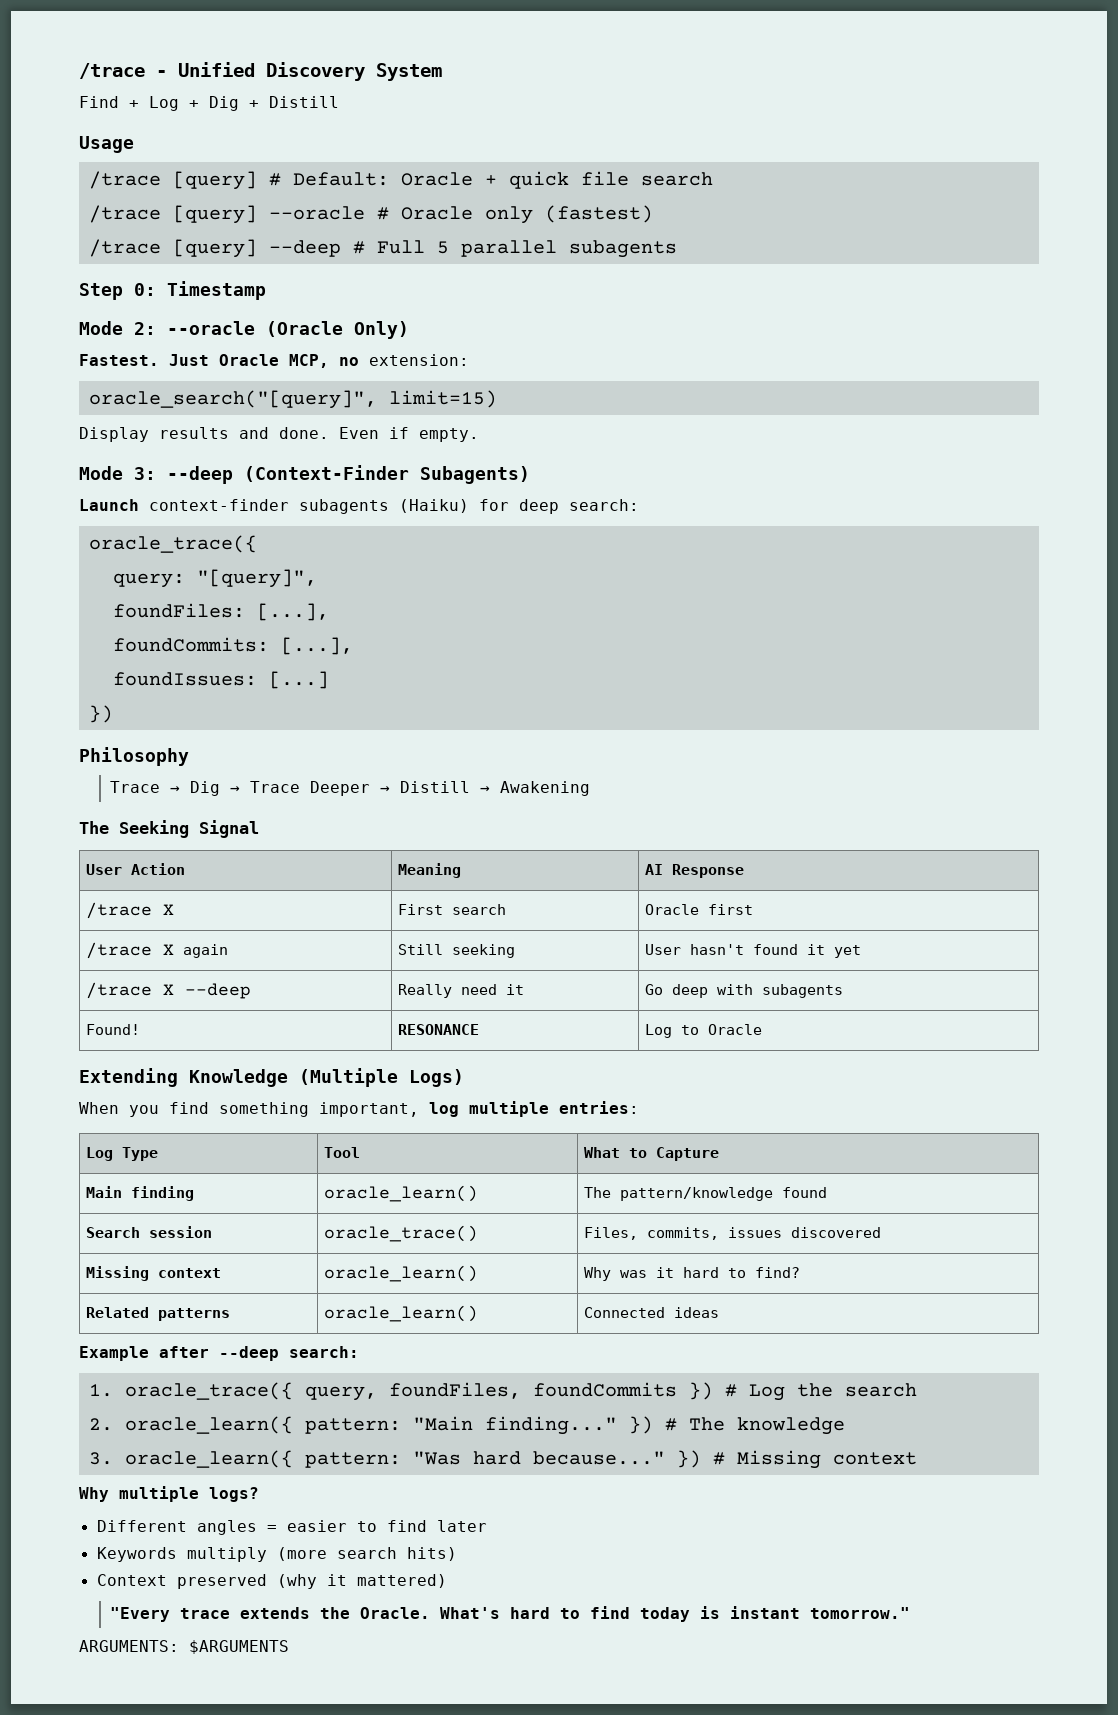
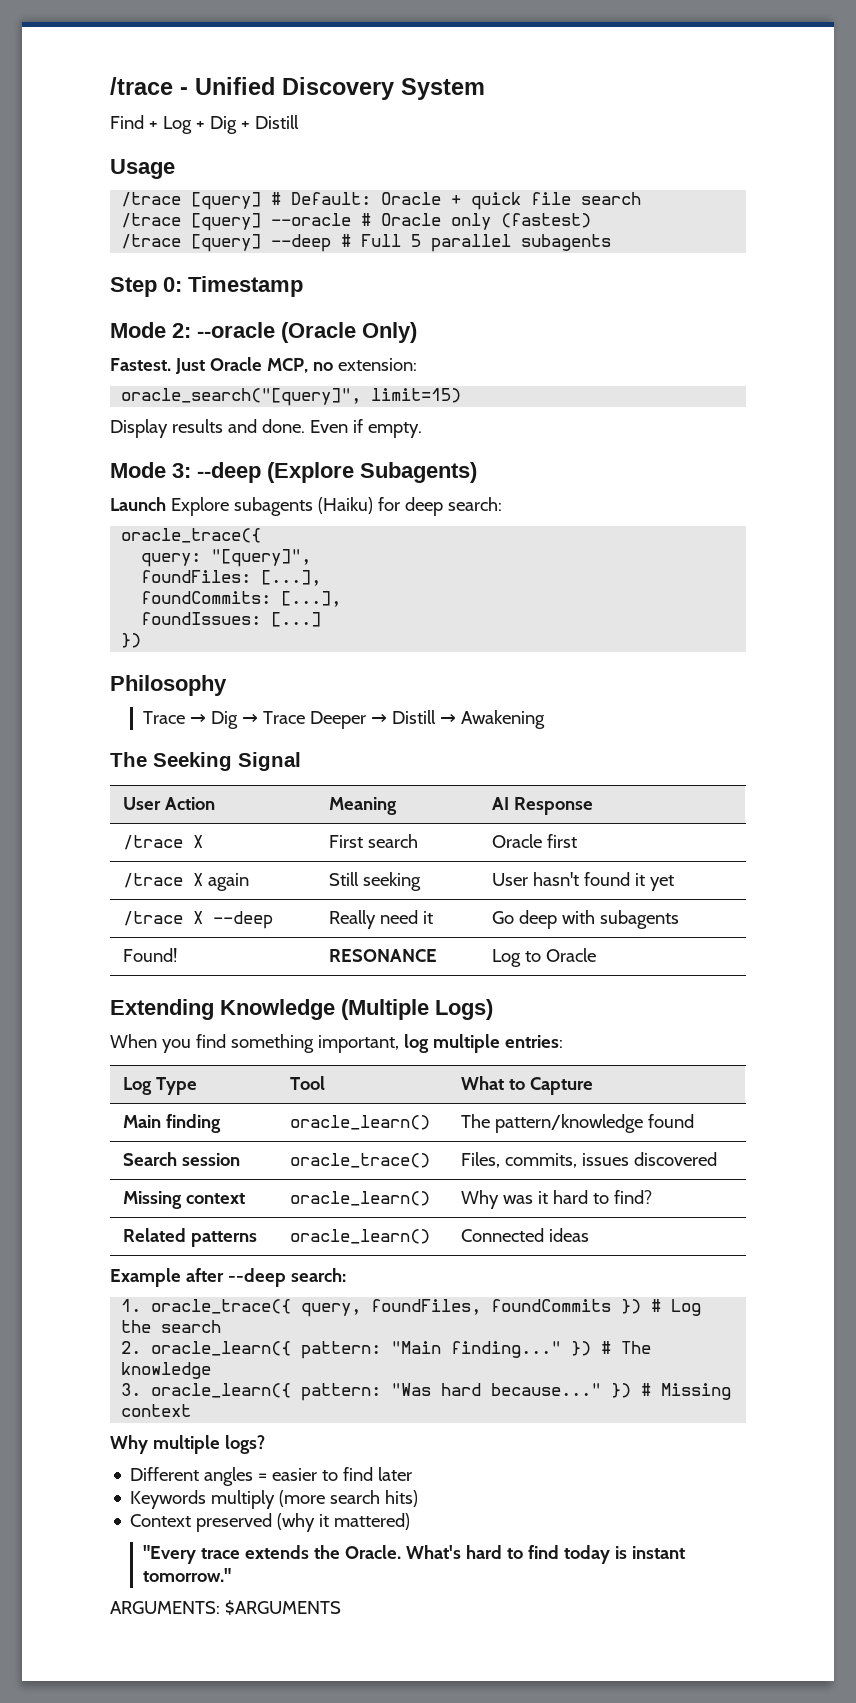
[244,465,409,482] (Context-Finder -> [267,462,354,483] (Explore
[149,499,289,511] context-finder -> [170,497,229,516] Explore

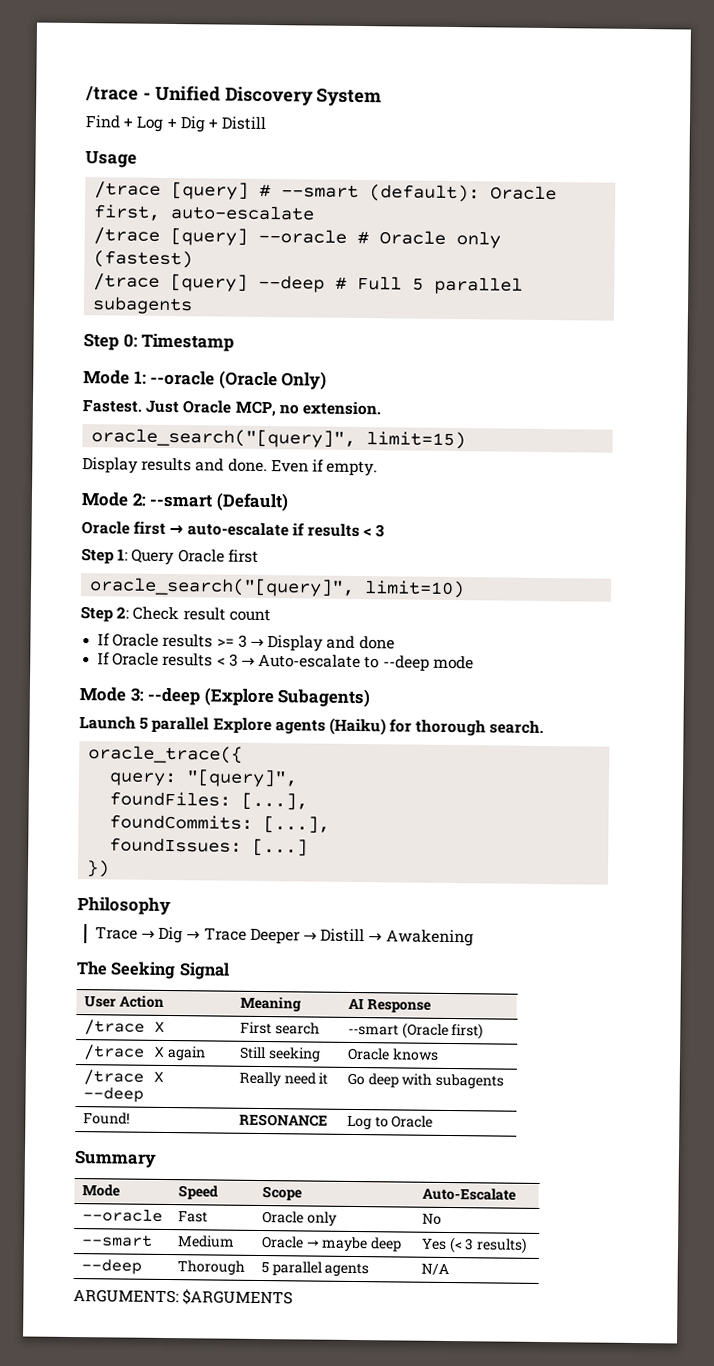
[291,192,642,210] Default: Oracle + quick file search -> [281,184,558,203] [93,204,316,221] --smart (default): Oracle first, auto-escalate
[172,323,191,338] 2: -> [133,370,147,384] 1:
[337,358,417,371] extension: -> [301,401,381,416] extension.
(422, 430) none -> [81,492,289,512] [81,521,386,538] [81,548,259,566] [89,577,466,599] [80,606,271,623] [97,633,395,652] [97,652,474,672] // Mode 2: --smart (Default) // Oracle first → auto-escalate if results < 3 // Step 1: Query Oracle first // oracle_search("[query]", limit=10) // Step 2: Check result count // If Oracle results >= 3 → Display and done // If Oracle results < 3 → Auto-escalate to --deep mode
[170,497,502,516] Explore subagents (Haiku) for deep search: -> [139,716,545,737] 5 parallel Explore agents (Haiku) for thorough search.
[491,834,577,848] Oracle first -> [347,1022,484,1040] --smart (Oracle first)
[491,872,674,891] User hasn't found it yet -> [346,1047,439,1061] Oracle knows
[110,999,493,1020] [110,1034,563,1053] [122,1077,197,1095] [289,1076,325,1090] [460,1076,593,1095] [122,1114,221,1133] [289,1115,430,1130] [460,1114,694,1133] [122,1152,240,1166] [289,1153,430,1168] [460,1152,717,1168] [122,1191,245,1209] [289,1191,430,1206] [460,1190,652,1209] [122,1228,257,1247] [289,1229,430,1244] [460,1228,589,1242] [110,1268,346,1287] [121,1299,702,1317] [121,1320,222,1333] [121,1341,652,1359] [121,1362,212,1379] [121,1383,732,1401] [121,1404,192,1417] [110,1435,265,1454] [130,1467,413,1486] [130,1490,419,1509] [130,1513,411,1532] [142,1545,685,1564] [142,1568,231,1582] Extending Knowledge (Multiple Logs) // When you find something important, log multiple entries: // Log Type | Tool | What to Capture // Main finding | oracle_learn() | The pattern/knowledge found // Search session | oracle_trace() | Files, commits, issues discovered // Missing context | oracle_learn() | Why was it hard to find? // Related patterns | oracle_learn() | Connected ideas // Example after --deep search: // 1. oracle_trace({ query, foundFiles, foundCommits }) # Log the search // 2. oracle_learn({ pattern: "Main finding..." }) # The knowledge // 3. oracle_learn({ pattern: "Was hard because..." }) # Missing context // Why multiple logs? // Different angles = easier to find later // Keywords multiply (more search hits) // Context preserved (why it mattered) // "Every trace extends the Oracle. What's hard to find today is instant tomorrow." -> [74,1150,157,1168] [81,1184,120,1197] [177,1185,219,1200] [261,1186,302,1201] [421,1187,516,1201] [81,1209,163,1222] [177,1211,208,1223] [261,1211,337,1226] [421,1213,442,1225] [80,1234,153,1247] [176,1235,235,1248] [260,1236,403,1252] [420,1237,528,1254] [80,1259,142,1275] [176,1260,245,1275] [260,1261,370,1277] [420,1263,449,1276] Summary // Mode | Speed | Scope | Auto-Escalate // --oracle | Fast | Oracle only | No // --smart | Medium | Oracle → maybe deep | Yes (< 3 results) // --deep | Thorough | 5 parallel agents | N/A

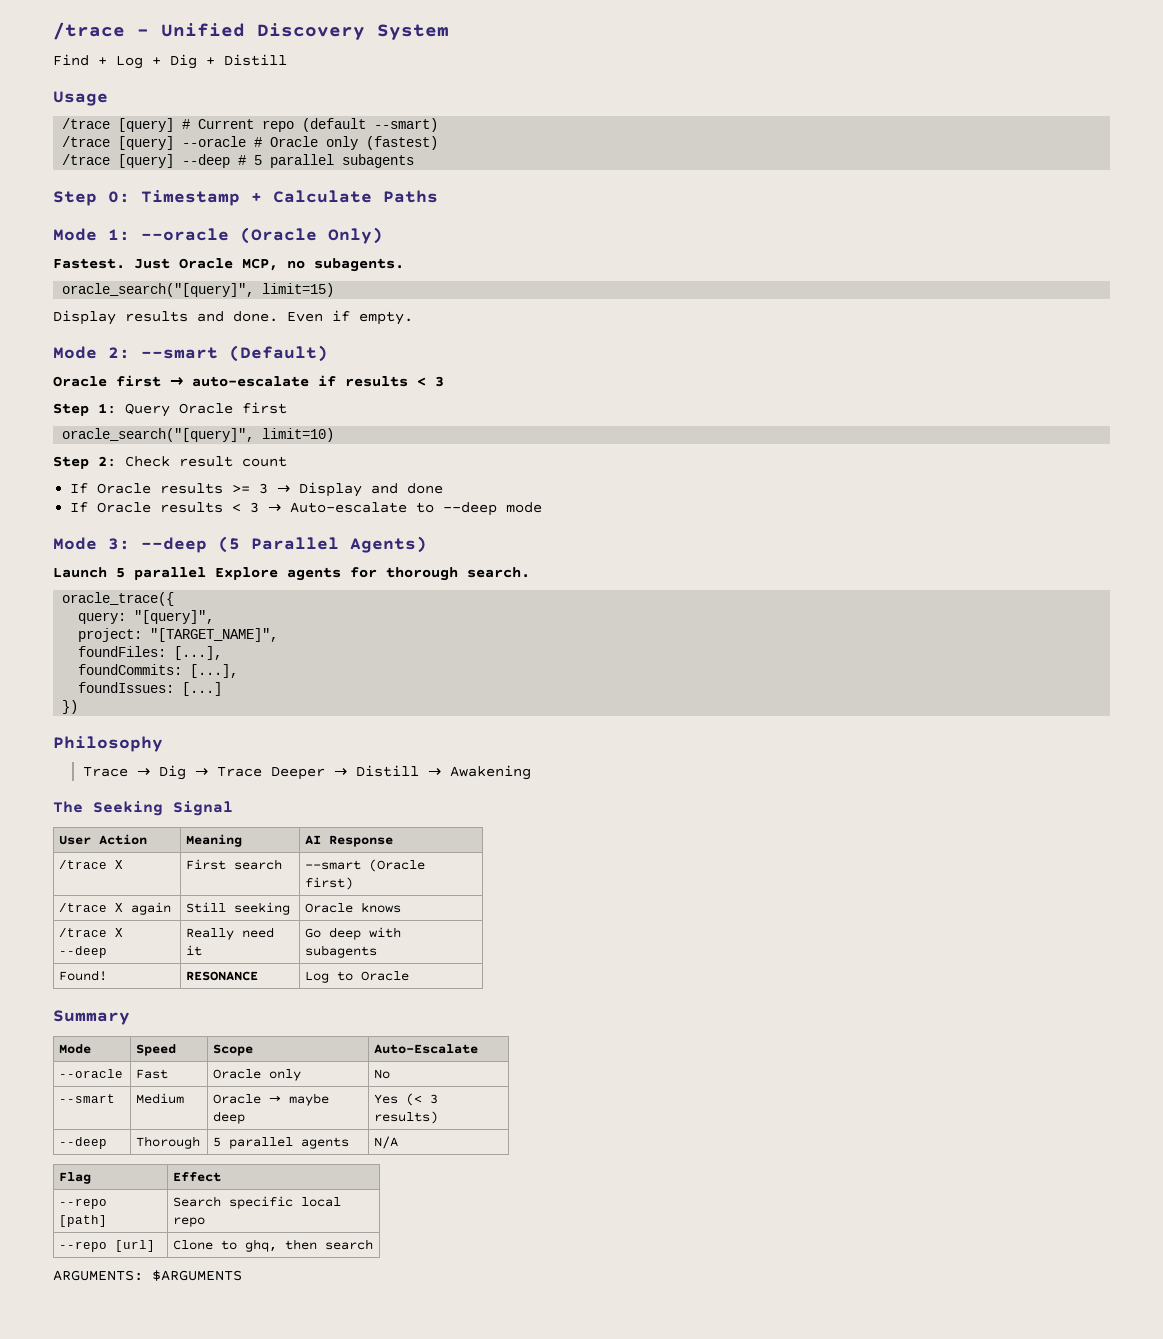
[281,184,558,203] [93,204,316,221] --smart (default): Oracle first, auto-escalate -> [198,118,439,132] Current repo (default --smart)
[357,275,403,291] Full -> (247, 160) none
(235, 342) none -> [251,190,438,203] + Calculate Paths
[301,401,381,416] extension. -> [314,258,404,272] subagents.
[203,687,371,708] (Explore Subagents) -> [218,536,427,553] (5 Parallel Agents)
[328,717,386,736] (Haiku) -> (341, 574) none
(299, 778) none -> [78,628,279,642] // project: "[TARGET_NAME]",
(449, 1269) none -> [59,1172,92,1184] [173,1172,222,1182] [59,1198,108,1209] [59,1215,108,1227] [173,1196,342,1209] [173,1217,206,1227] [59,1240,156,1252] [173,1239,374,1252] // Flag | Effect // --repo [path] | Search specific local repo // --repo [url] | Clone to ghq, then search

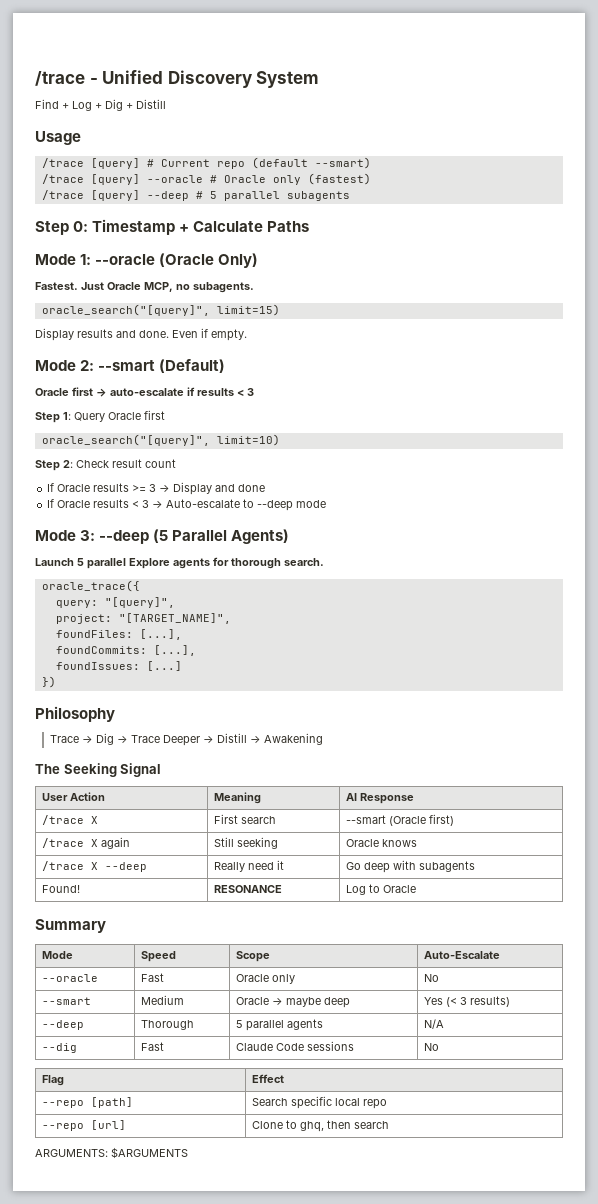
(399, 1142) none -> [42,1043,78,1053] [141,1042,165,1051] [236,1041,355,1051] [424,1043,440,1051] // --dig | Fast | Claude Code sessions | No

